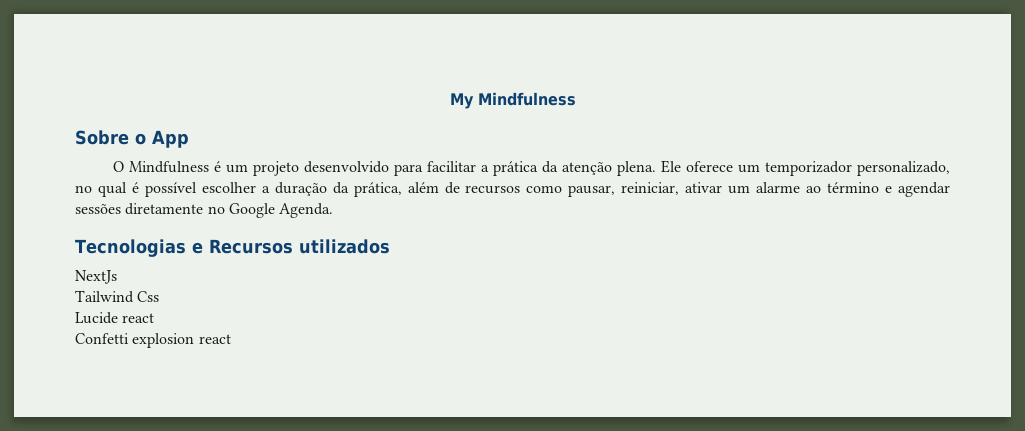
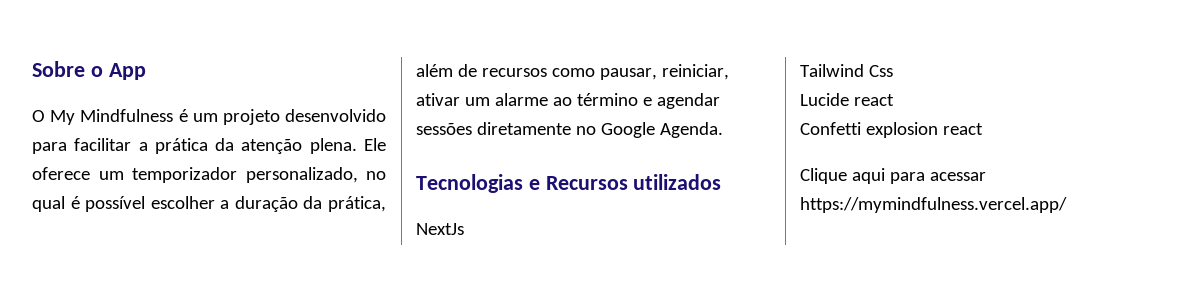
[449,92,576,109] My Mindfulness // -> (32, 69) none
(125, 166) none -> [50,110,76,125] My
(231, 339) none -> [800,168,986,184] [800,197,1067,213] // Clique aqui para acessar https://mymindfulness.vercel.app/

